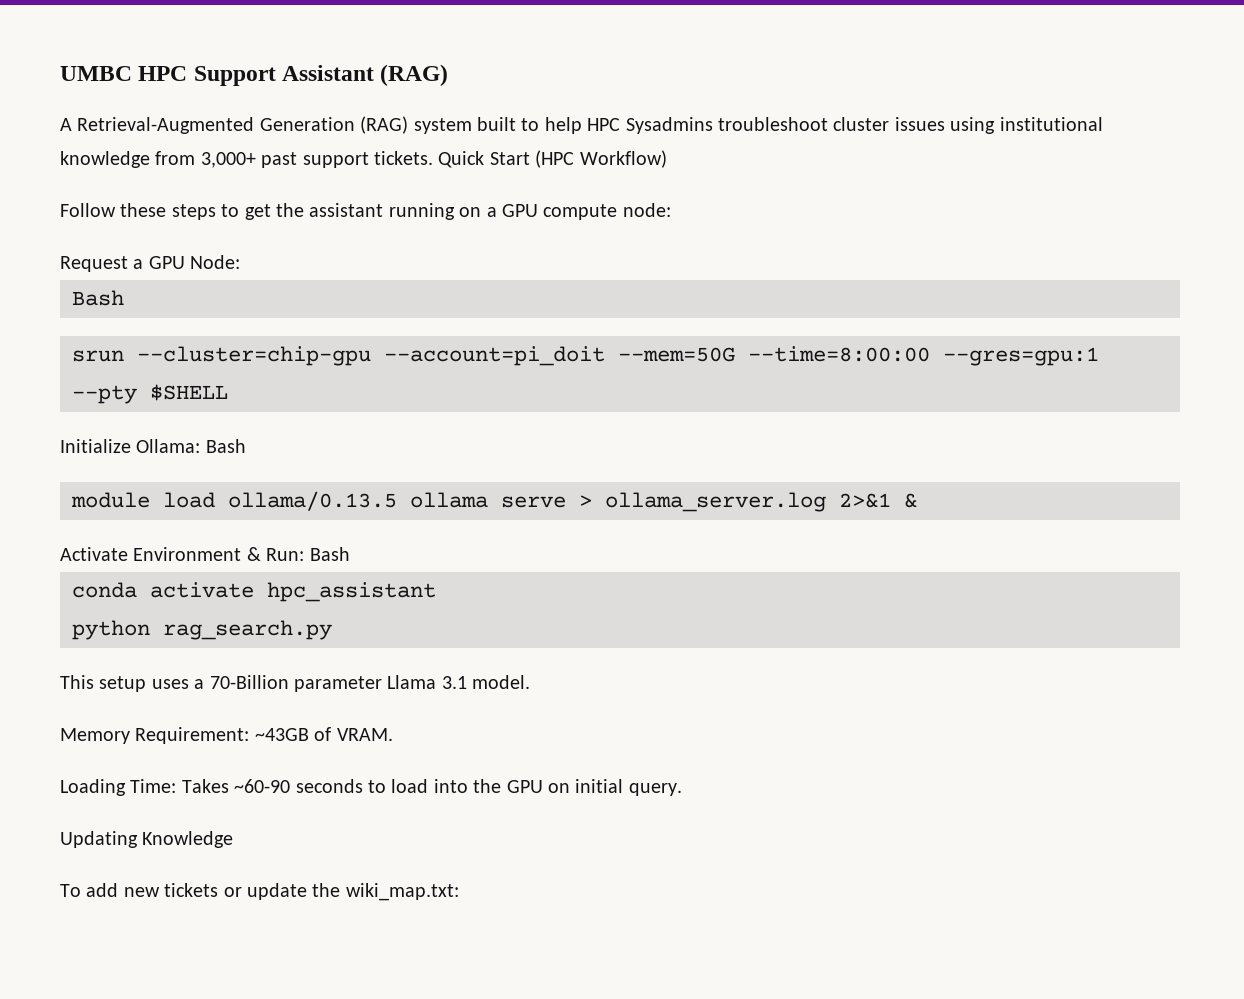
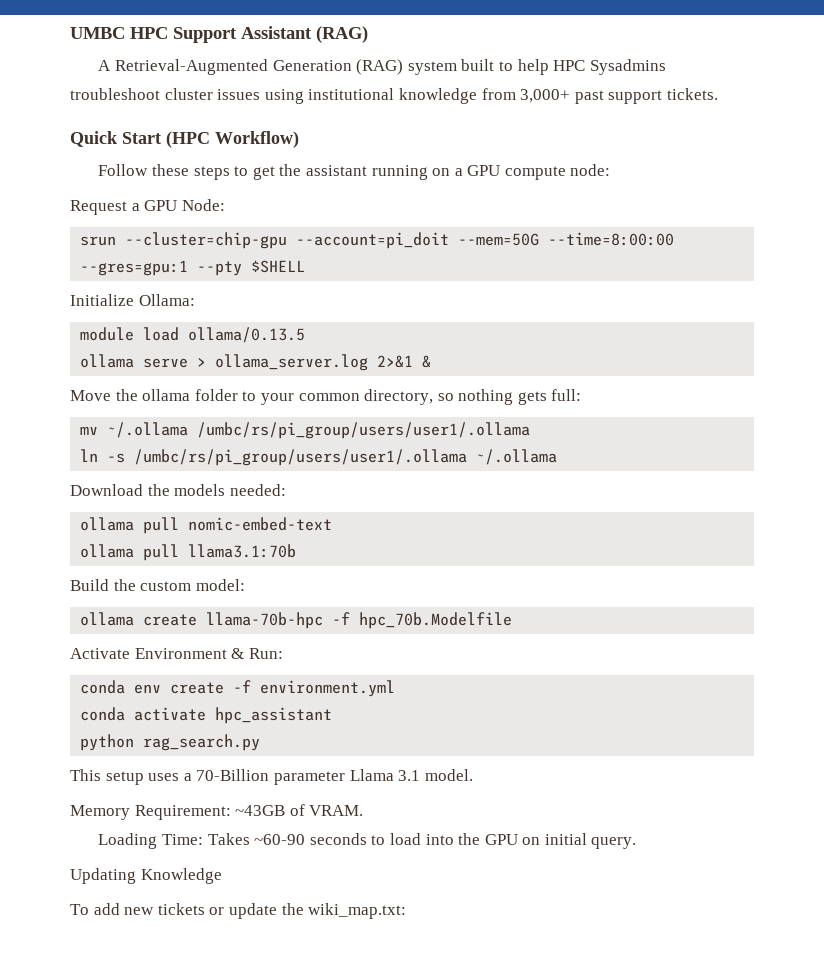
(433, 158) none -> (718, 94) //
[72,290,124,306] // Bash -> (225, 205) none
[205,439,246,453] Bash -> (195, 300) none
(397, 501) none -> (306, 335) //
(917, 500) none -> [70,389,582,405] [80,422,531,439] [80,449,558,466] [70,484,286,496] [80,517,333,534] [80,544,297,561] [70,579,245,591] [80,612,513,629] // Move the ollama folder to your common directory, so nothing gets full: // mv ~/.ollama /umbc/rs/pi_group/users/user1/.ollama // ln -s /umbc/rs/pi_group/users/user1/.ollama ~/.ollama // Download the models needed: // ollama pull nomic-embed-text // ollama pull llama3.1:70b // Build the custom model: // ollama create llama-70b-hpc -f hpc_70b.Modelfile
[309,547,350,561] Bash -> [80,680,396,697] // conda env create -f environment.yml

